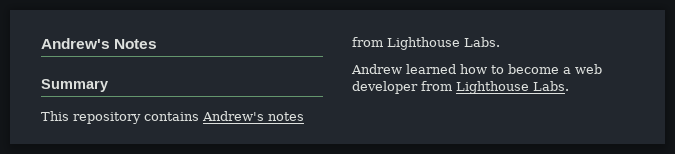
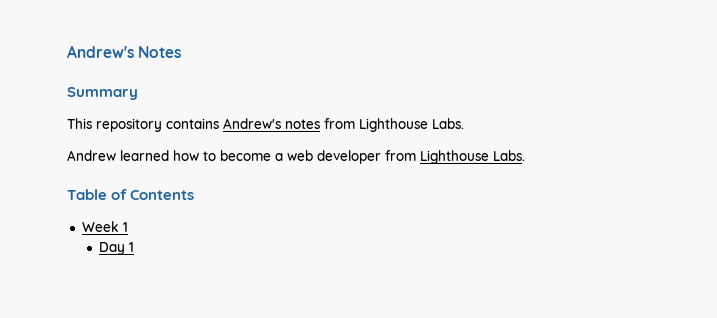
(569, 86) none -> [67,189,195,200] [81,221,128,232] [98,242,134,255] // Table of Contents // Week 1 // Day 1

